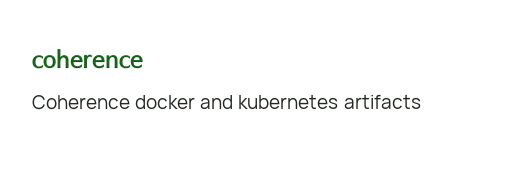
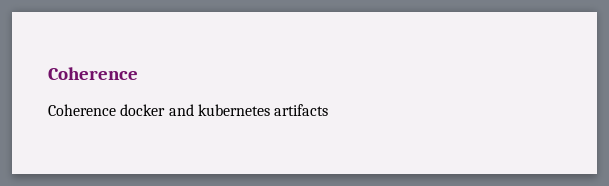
[31,49,143,70] coherence -> [48,67,138,80] Coherence

